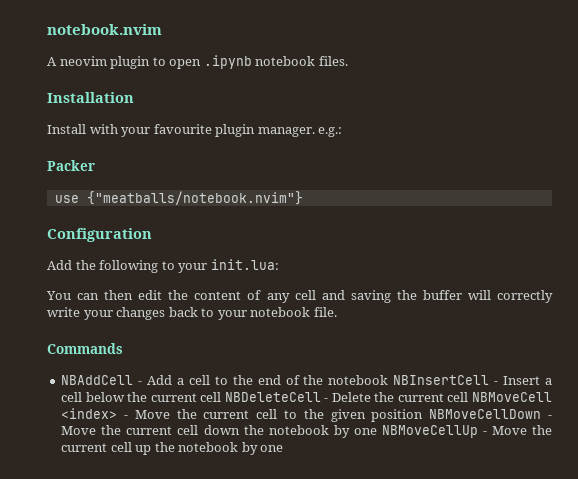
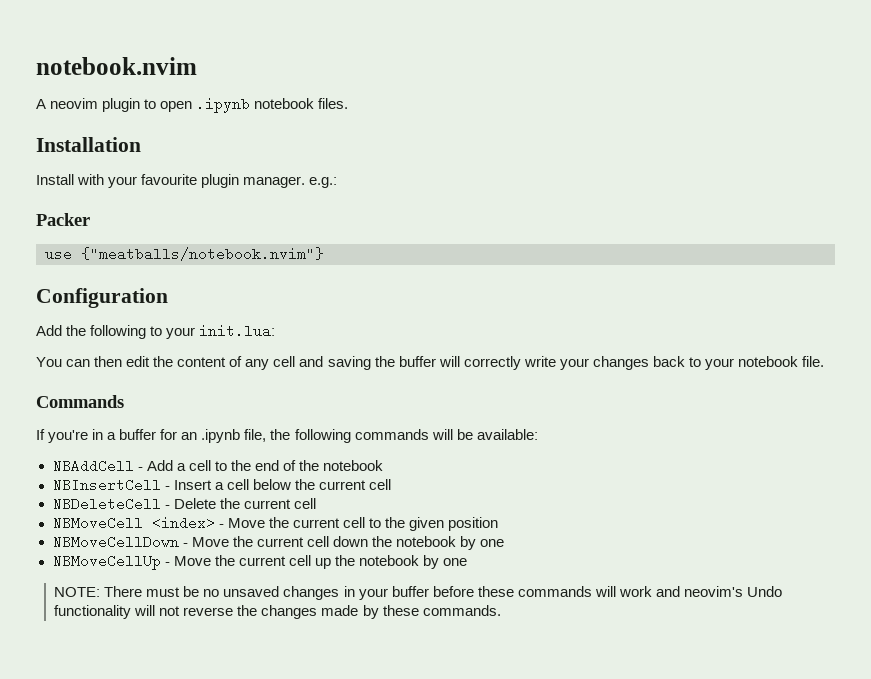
(123, 348) none -> [36,429,538,443] // If you're in a buffer for an .ipynb file, the following commands will be available:
(389, 380) none -> (384, 465) //
(222, 397) none -> (391, 484) //
(469, 397) none -> (316, 503) //
(424, 415) none -> (498, 524) //
(377, 431) none -> (505, 543) //
(284, 448) none -> [54,586,782,600] [54,605,501,619] // NOTE: There must be no unsaved changes in your buffer before these commands will work and neovim's Undo functionality will not reverse the changes made by these commands.

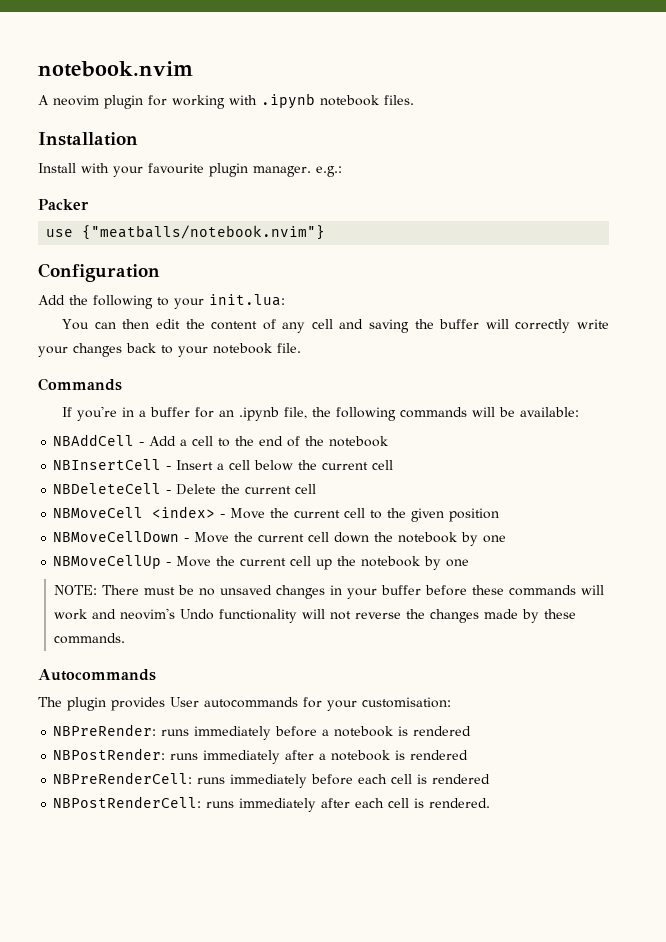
[144,99,193,112] to open -> [148,95,257,109] for working with
(501, 610) none -> [38,669,156,681] [38,697,451,711] [53,724,472,740] [53,748,469,764] [53,772,491,788] [53,796,491,812] // Autocommands // The plugin provides User autocommands for your customisation: // NBPreRender: runs immediately before a notebook is rendered // NBPostRender: runs immediately after a notebook is rendered // NBPreRenderCell: runs immediately before each cell is rendered // NBPostRenderCell: runs immediately after each cell is rendered.

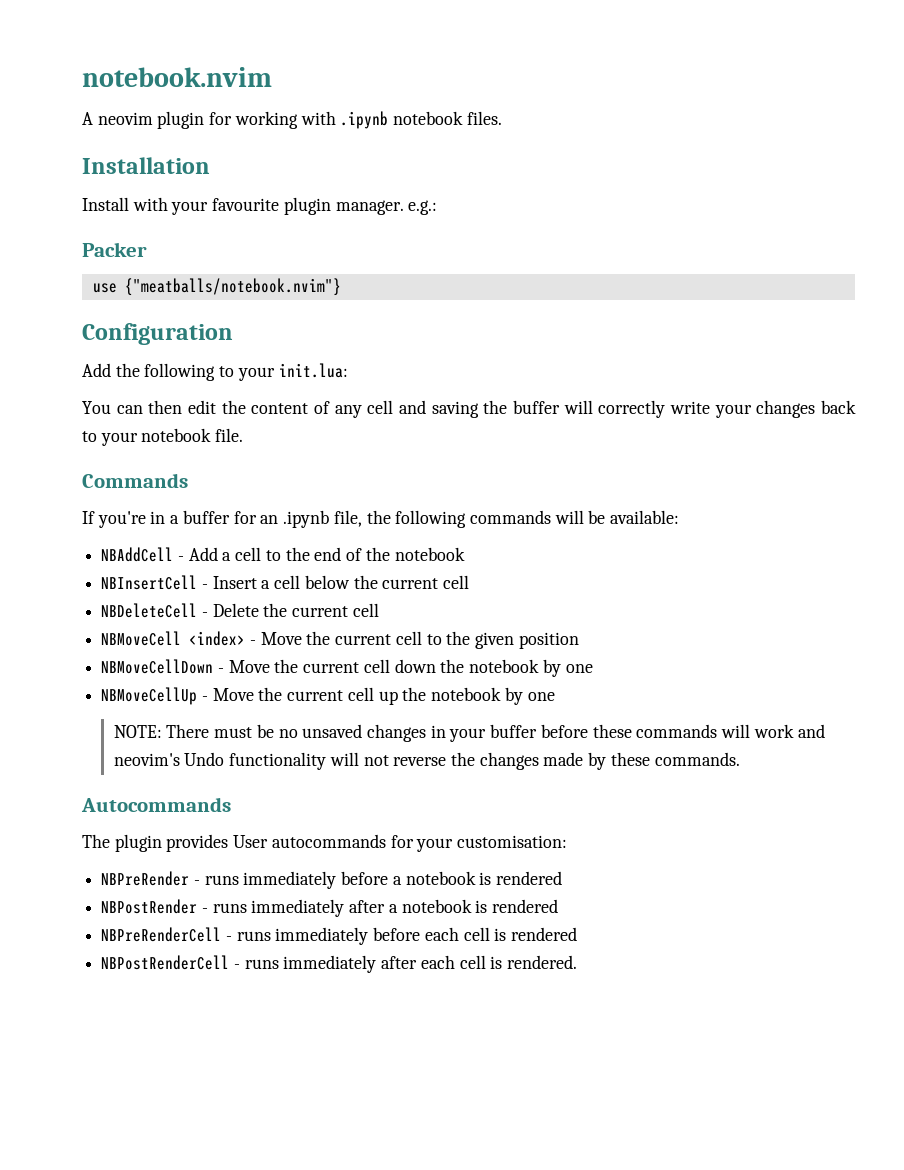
[53,724,157,736] NBPreRender: -> [101,871,200,886] NBPreRender -
[53,748,166,760] NBPostRender: -> [101,899,208,914] NBPostRender -
[53,772,193,784] NBPreRenderCell: -> [101,927,232,942] NBPreRenderCell -
[53,796,202,808] NBPostRenderCell: -> [101,955,240,970] NBPostRenderCell -

